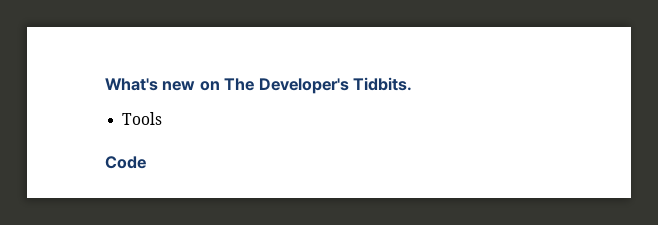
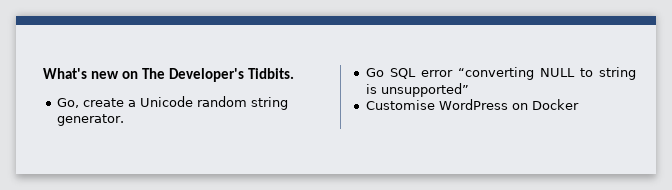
[122,112,163,125] [105,156,146,169] Tools // Code -> [56,96,288,110] [56,114,124,126] [365,67,636,80] [365,83,469,97] [365,99,579,110] Go, create a Unicode random string generator. // Go SQL error “converting NULL to string is unsupported” // Customise WordPress on Docker

